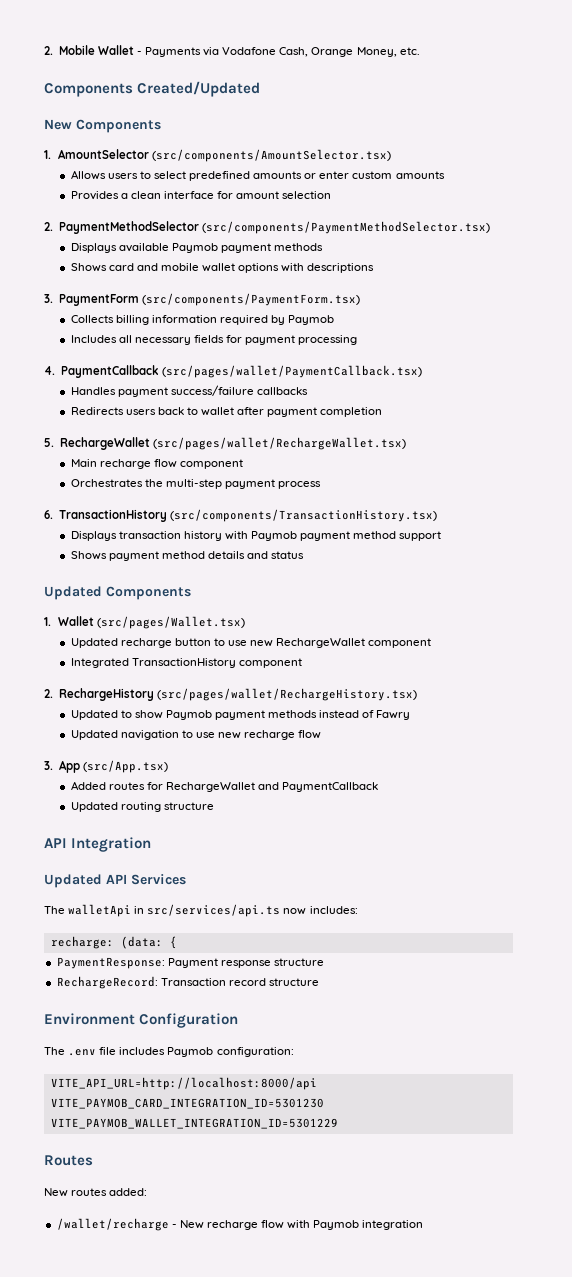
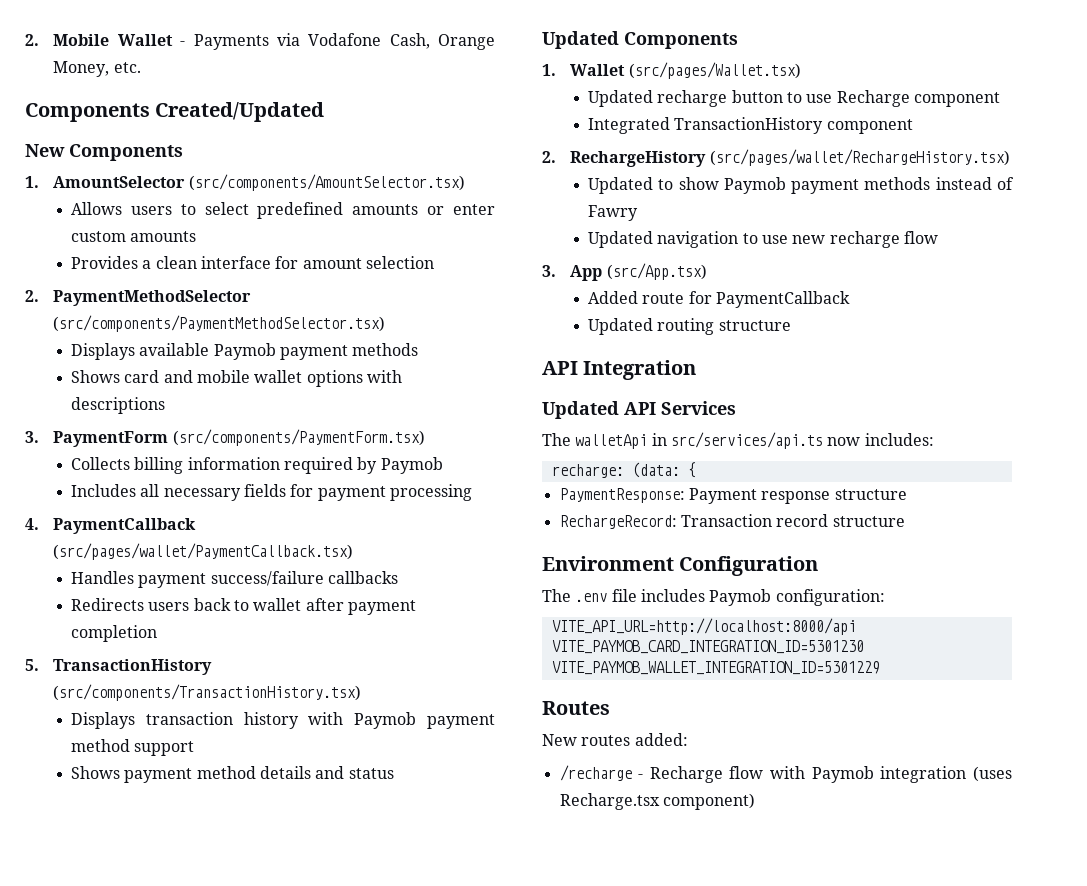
[59,437,406,450] [70,459,243,469] [70,479,321,489] [44,510,53,519] RechargeWallet (src/pages/wallet/RechargeWallet.tsx) // Main recharge flow component // Orchestrates the multi-step payment process // 6. -> (39, 665) none
[250,638,366,648] new RechargeWallet -> [836,90,910,107] Recharge
[108,782,279,792] routes for RechargeWallet and -> [642,291,712,304] route for
[56,1218,258,1231] /wallet/recharge - New recharge -> [559,765,723,783] /recharge - Recharge
(424, 1225) none -> [973,766,1012,782] [559,793,755,810] (uses Recharge.tsx component)

